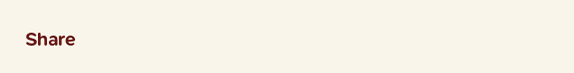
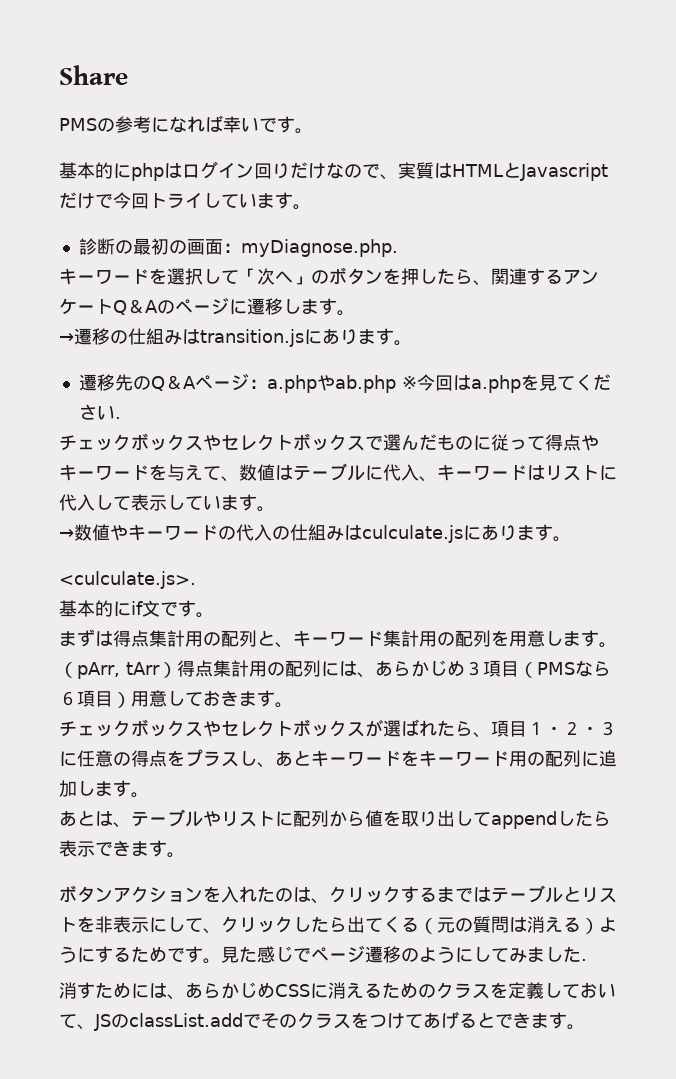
(77, 39) none -> [59,115,313,134] [59,161,608,181] [59,192,311,210] [78,238,398,257] [59,267,599,286] [59,298,355,316] [59,328,412,347] [78,374,611,393] [78,404,121,420] [59,433,599,451] [59,463,617,482] [59,494,275,512] [59,524,571,543] [59,571,196,589] [59,600,214,618] [59,629,617,648] [59,660,611,679] [59,690,293,708] [59,719,617,738] [59,749,617,768] [59,780,149,798] [59,809,611,829] [59,840,185,858] [59,885,617,904] [59,916,617,934] [59,946,587,964] [59,982,616,1000] [59,1011,585,1031] // PMSの参考になれば幸いです。 // 基本的にphpはログイン回りだけなので、実質はHTMLとJavascriptだけで今回トライしています。 // 診断の最初の画面：myDiagnose.php. // キーワードを選択して「次へ」のボタンを押したら、関連するアンケートQ＆Aのページに遷移します。 // →遷移の仕組みはtransition.jsにあります。 // 遷移先のQ＆Aページ：a.phpやab.php ※今回はa.phpを見てください. // チェックボックスやセレクトボックスで選んだものに従って得点やキーワードを与えて、数値はテーブルに代入、キーワードはリストに代入して表示しています。 // →数値やキーワードの代入の仕組みはculculate.jsにあります。 // <culculate.js>. // 基本的にif文です。 // まずは得点集計用の配列と、キーワード集計用の配列を用意します。（pArr, tArr）得点集計用の配列には、あらかじめ３項目（PMSなら６項目）用意しておきます。 // チェックボックスやセレクトボックスが選ばれたら、項目１・２・３に任意の得点をプラスし、あとキーワードをキーワード用の配列に追加します。 // あとは、テーブルやリストに配列から値を取り出してappendしたら表示できます。 // ボタンアクションを入れたのは、クリックするまではテーブルとリストを非表示にして、クリックしたら出てくる（元の質問は消える）ようにするためです。見た感じでページ遷移のようにしてみました. // 消すためには、あらかじめCSSに消えるためのクラスを定義しておいて、JSのclassList.addでそのクラスをつけてあげるとできます。

